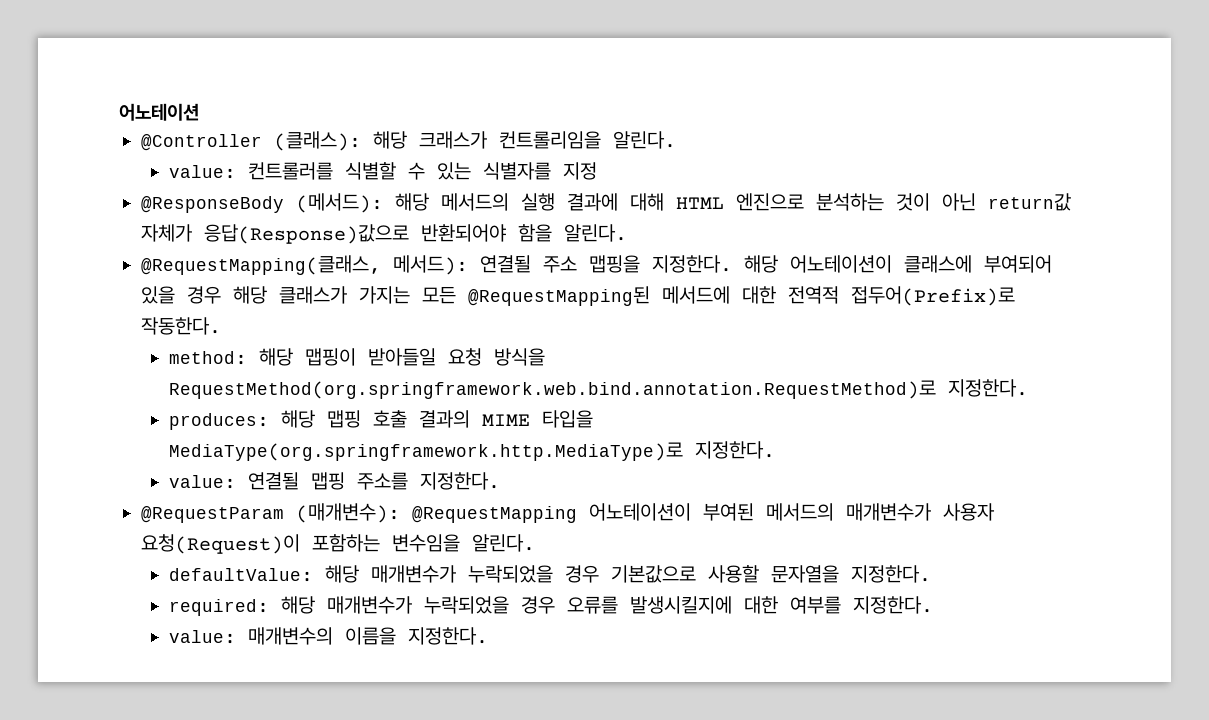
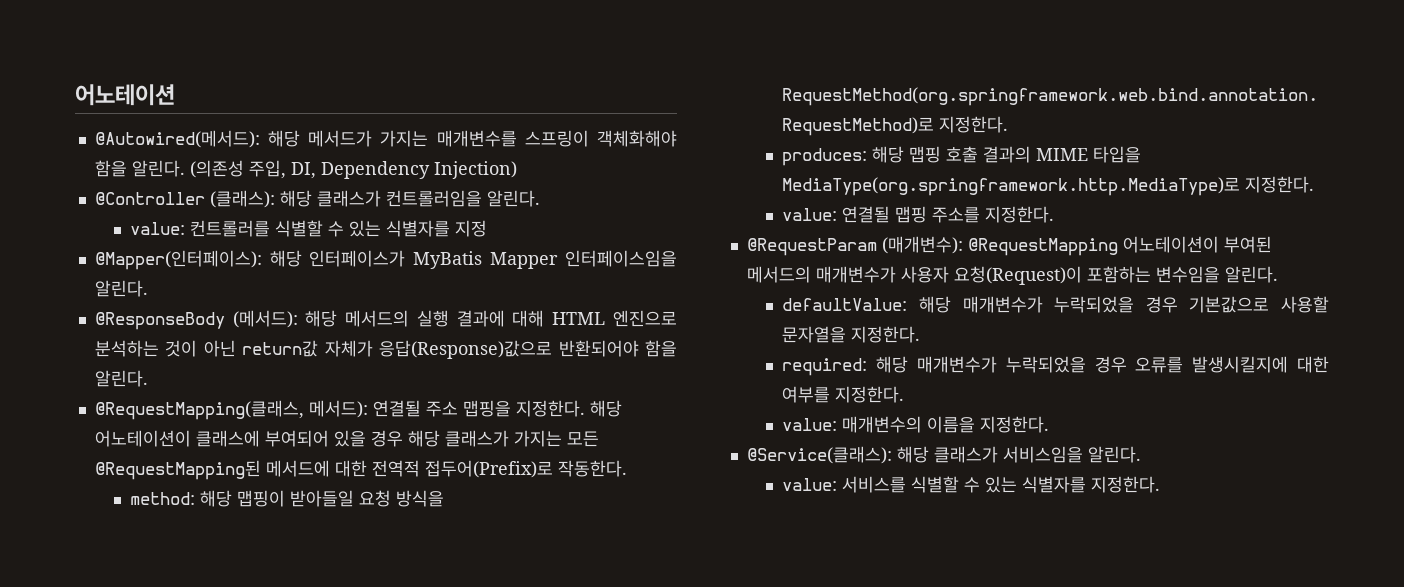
(199, 112) none -> [94,130,677,148] [94,160,517,179] // @Autowired(메서드): 해당 메서드가 가지는 매개변수를 스프링이 객체화해야 함을 알린다. (의존성 주입, DI, Dependency Injection)
[419,131,601,149] 크래스가 컨트롤리임을 -> [316,190,482,207] 클래스가 컨트롤러임을
(597, 171) none -> [94,250,678,270] [94,280,148,297] // @Mapper(인터페이스): 해당 인터페이스가 MyBatis Mapper 인터페이스임을 알린다.
(488, 636) none -> [746,446,1141,464] [782,476,1161,493] // @Service(클래스): 해당 클래스가 서비스임을 알린다. // value: 서비스를 식별할 수 있는 식별자를 지정한다.

